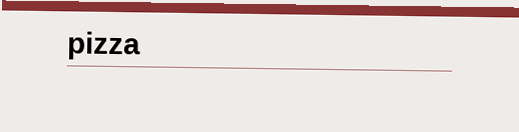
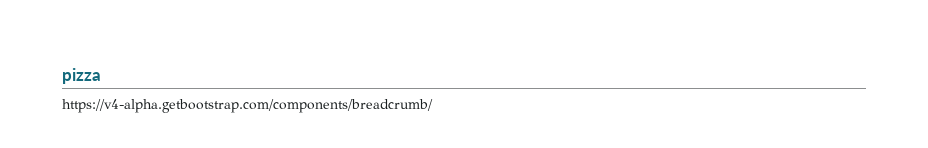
(141, 46) none -> [62,99,433,113] // https://v4-alpha.getbootstrap.com/components/breadcrumb/

